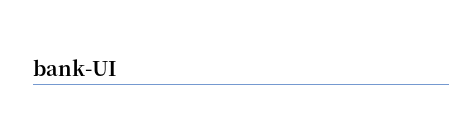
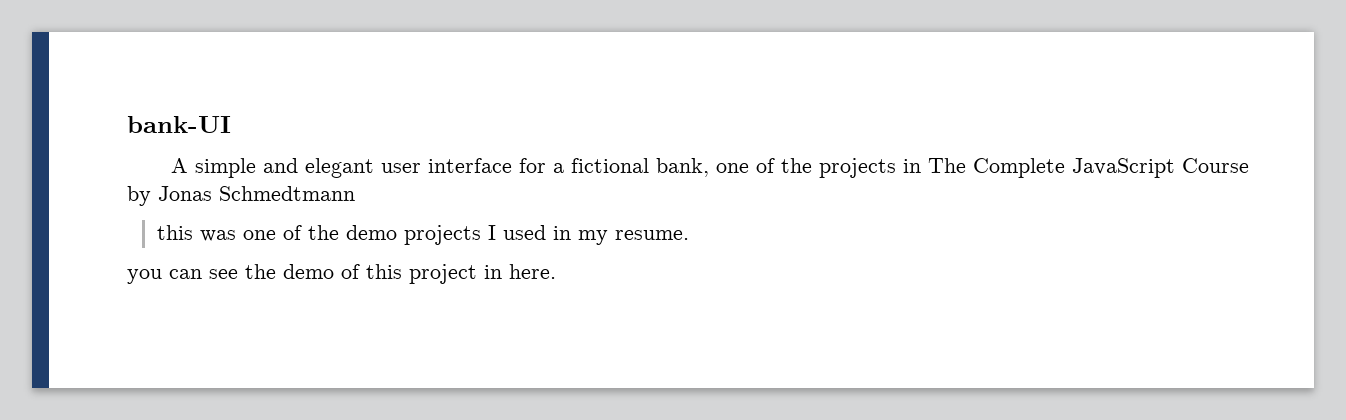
(117, 67) none -> [171,158,1250,178] [127,186,355,206] [157,225,690,245] [127,264,556,284] // A simple and elegant user interface for a fictional bank, one of the projects in The Complete JavaScript Course by Jonas Schmedtmann // this was one of the demo projects I used in my resume. // you can see the demo of this project in here.

